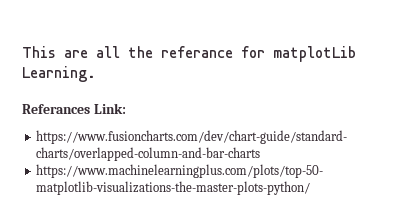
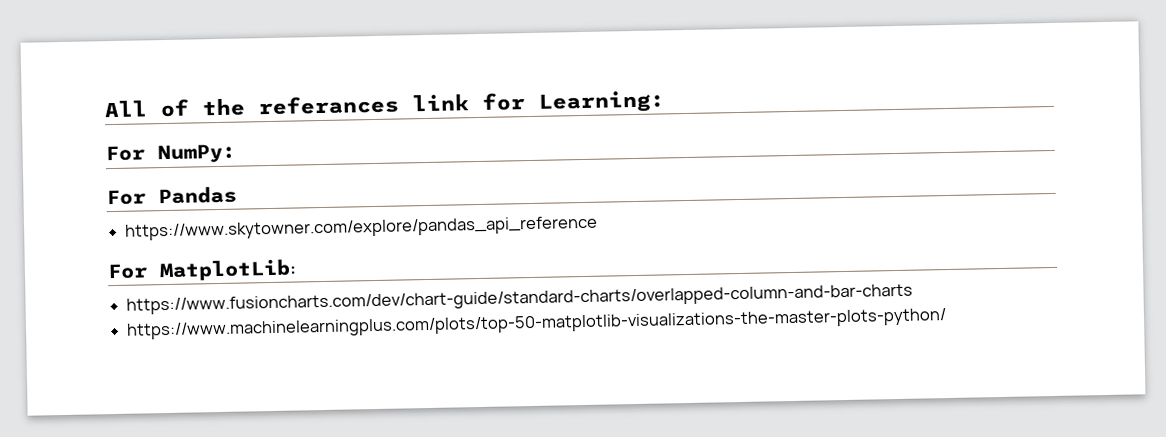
[22,46,356,62] [22,66,96,82] [22,103,126,114] This are all the referance for matplotLib Learning. // Referances Link: -> [104,90,665,118] [105,143,236,164] [106,185,237,206] [125,215,599,241] [107,258,297,282] All of the referances link for Learning: // For NumPy: // For Pandas // https://www.skytowner.com/explore/pandas_api_reference // For MatplotLib:

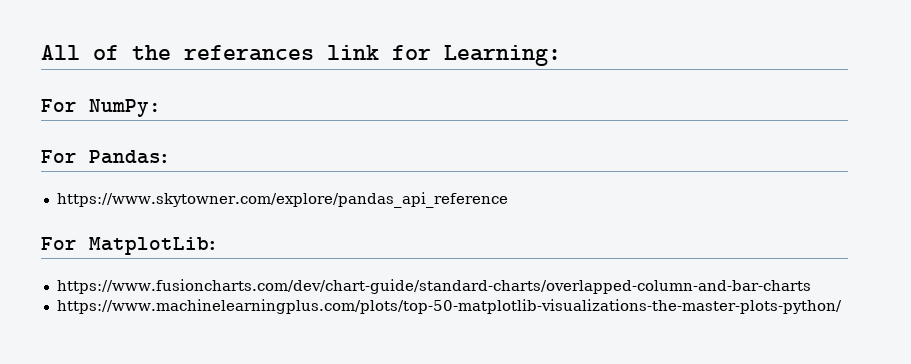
[158,185,237,205] Pandas -> [89,150,168,164] Pandas:

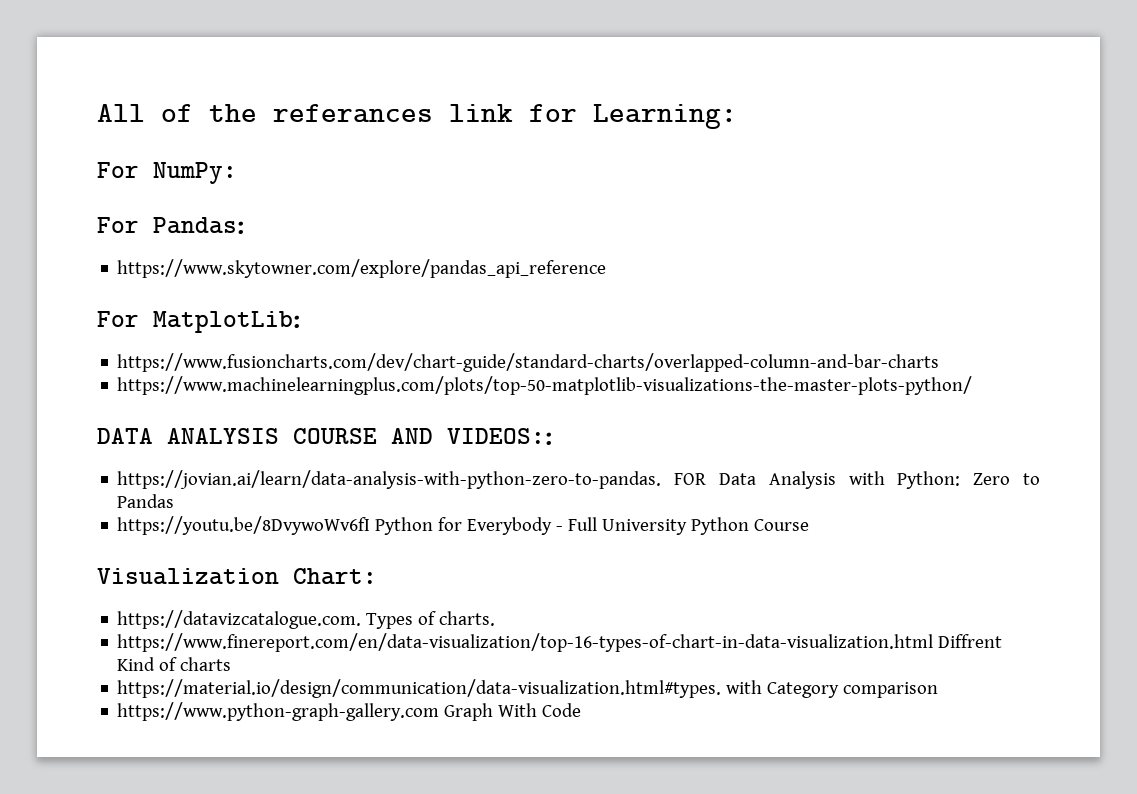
(842, 306) none -> [97,428,552,445] [117,470,1040,489] [117,494,175,508] [117,516,810,535] [97,568,377,585] [117,610,496,629] [117,633,1003,652] [117,657,232,671] [117,679,939,698] [117,702,582,721] // DATA ANALYSIS COURSE AND VIDEOS:: // https://jovian.ai/learn/data-analysis-with-python-zero-to-pandas. FOR Data Analysis with Python: Zero to Pandas // https://youtu.be/8DvywoWv6fI Python for Everybody - Full University Python Course // Visualization Chart: // https://datavizcatalogue.com. Types of charts. // https://www.finereport.com/en/data-visualization/top-16-types-of-chart-in-data-visualization.html Diffrent Kind of charts // https://material.io/design/communication/data-visualization.html#types. with Category comparison // https://www.python-graph-gallery.com Graph With Code

